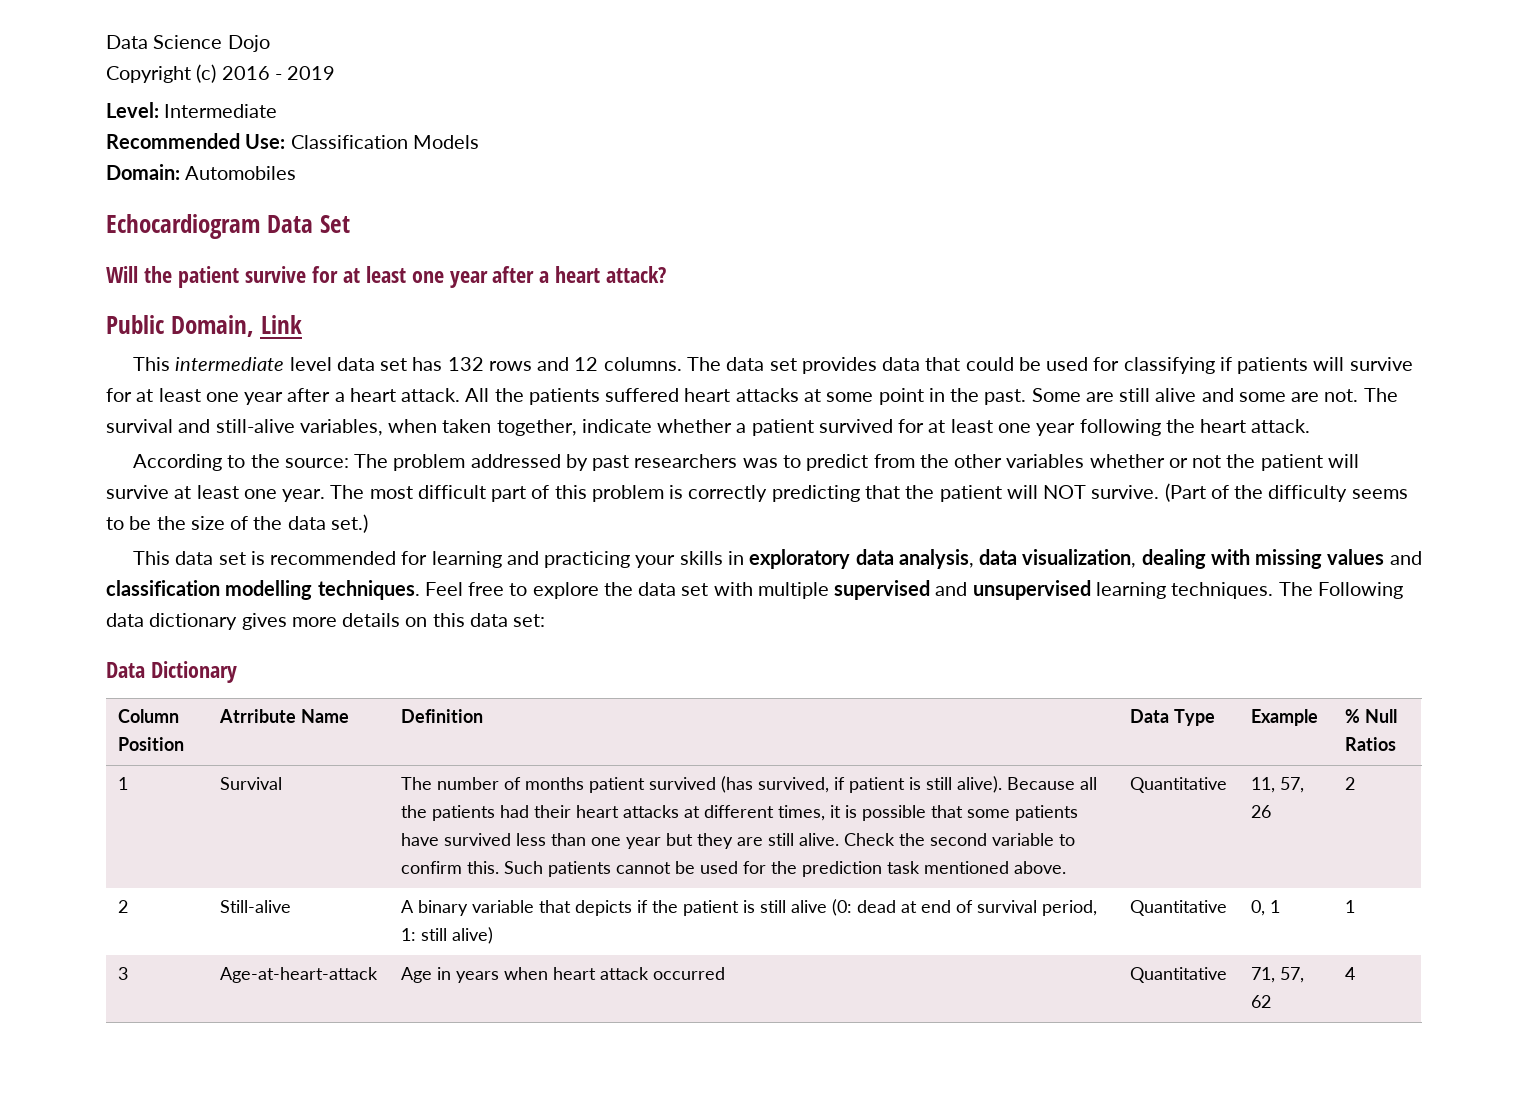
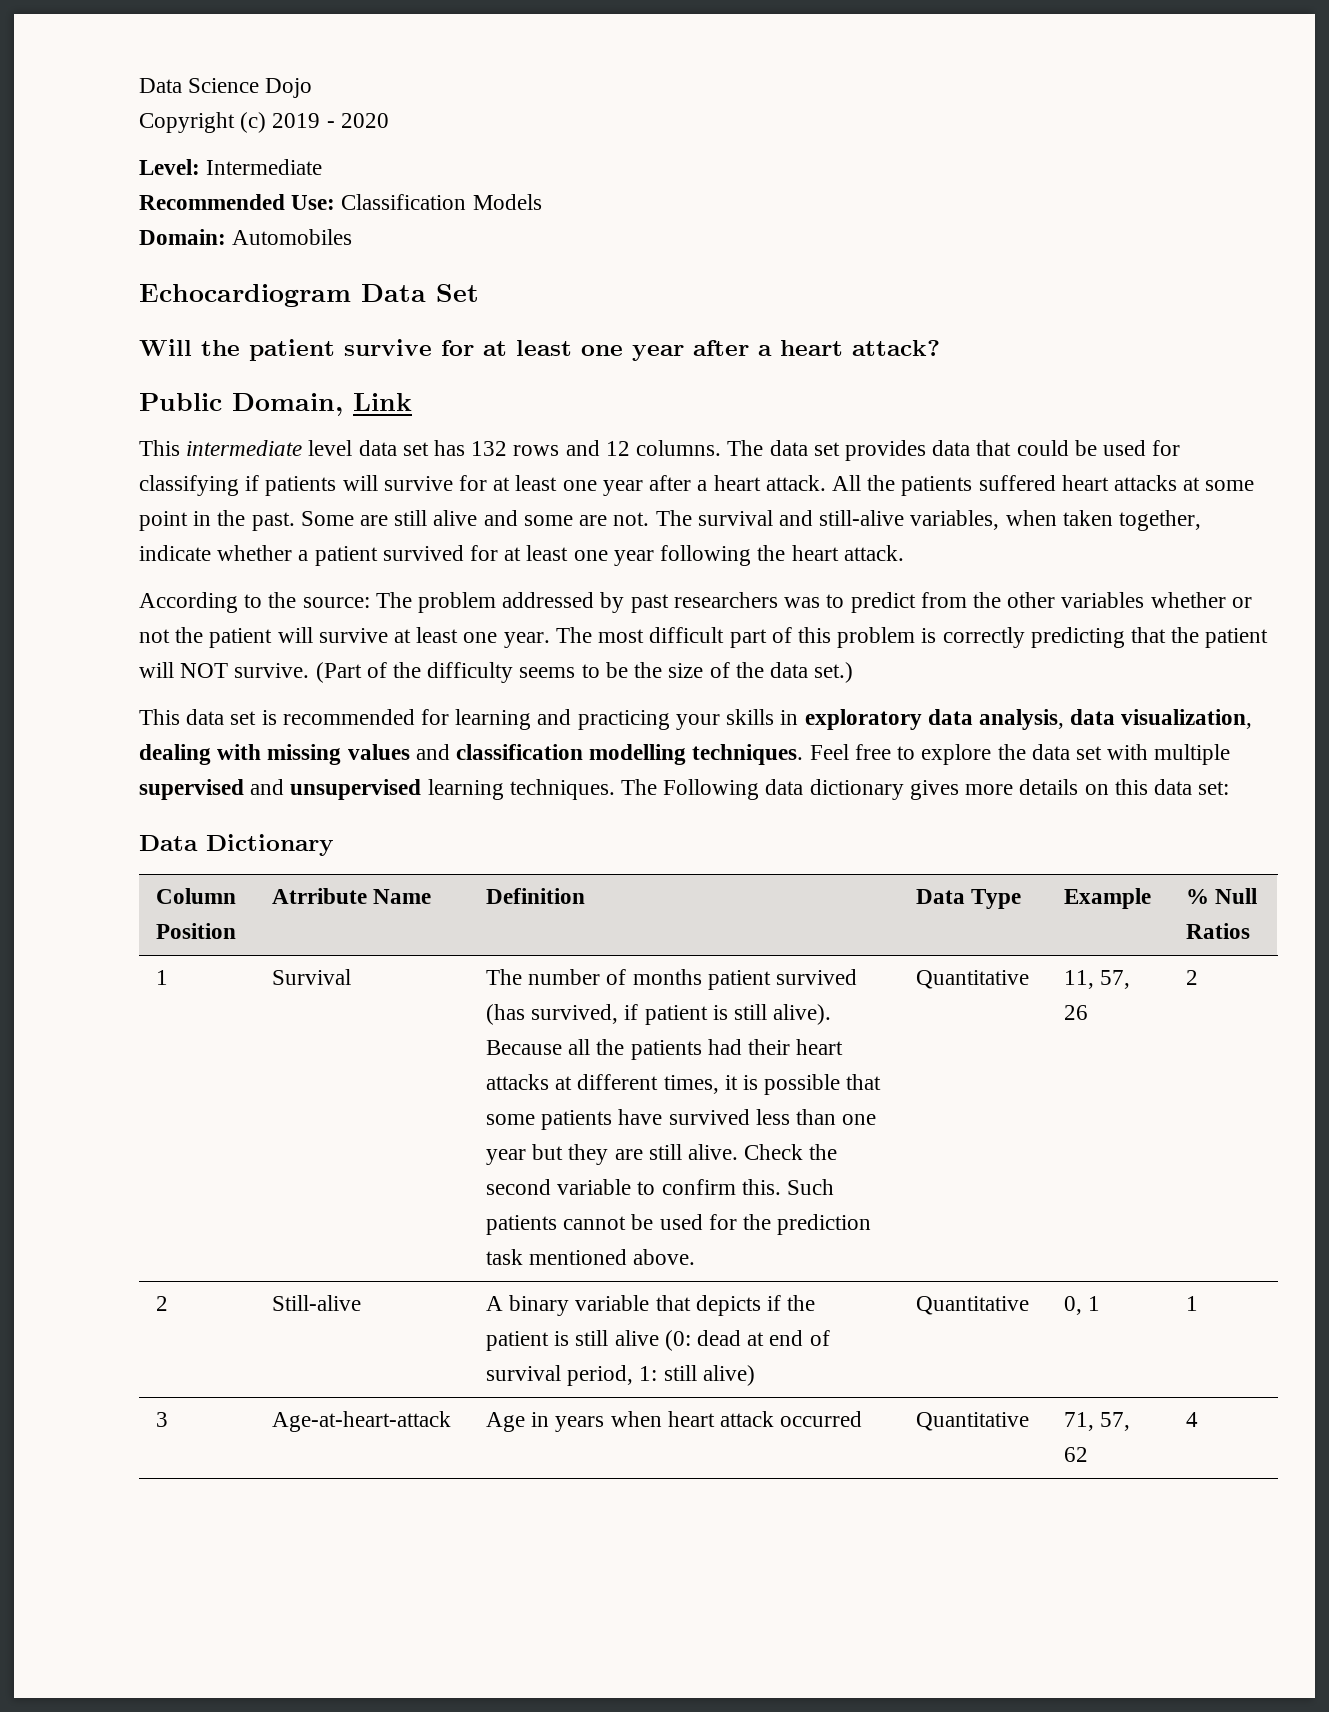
[221,66,336,80] 2016 - 2019 -> [272,113,389,128] 2019 - 2020

